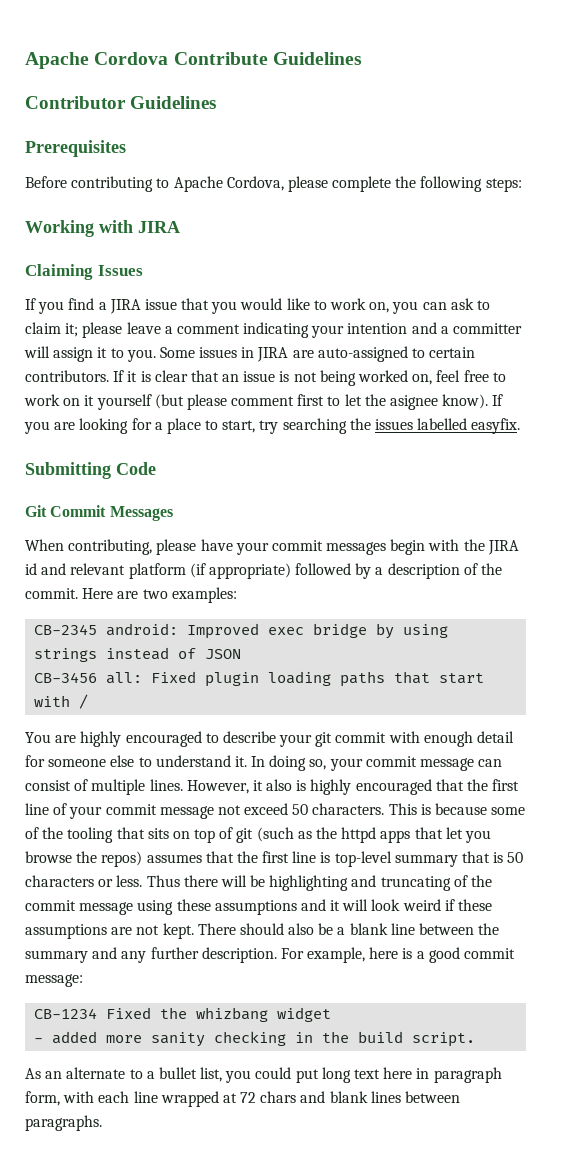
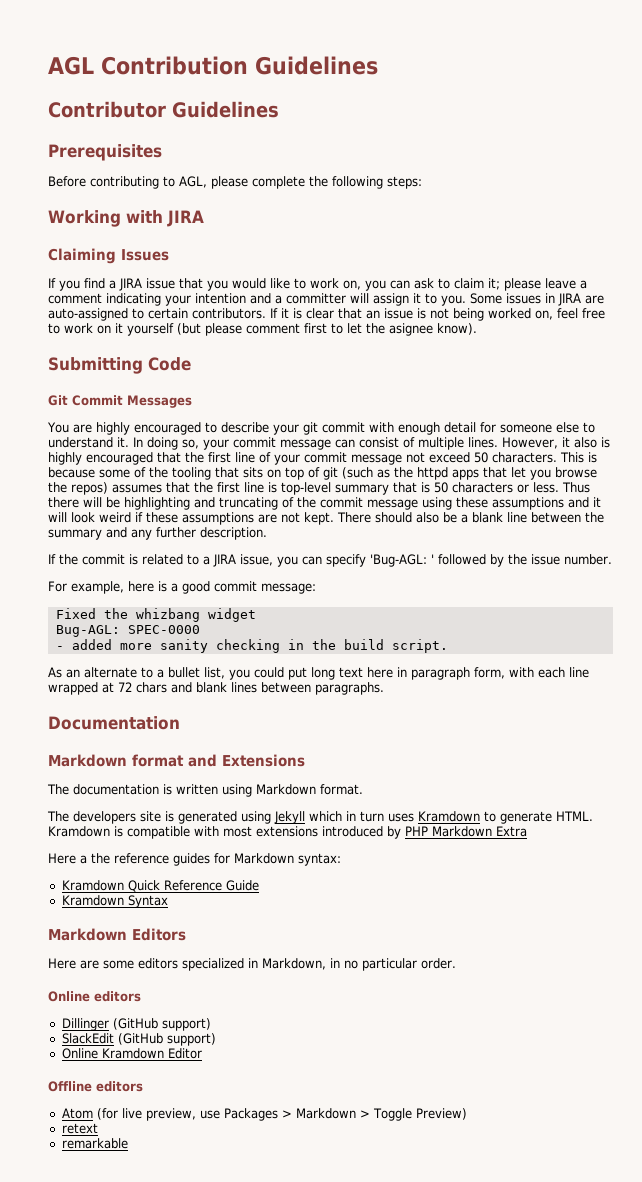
[25,52,268,69] Apache Cordova Contribute -> [48,56,248,75] AGL Contribution
[173,176,284,192] Apache Cordova, -> [179,176,207,188] AGL,
[492,394,504,406] [24,418,521,434] If you are looking for a place to start, try searching the issues labelled easyfix. -> (477, 329) none
[25,539,519,555] [25,563,503,579] [25,587,237,603] [34,623,449,639] [34,647,242,662] [34,671,485,687] [34,694,89,709] // When contributing, please have your commit messages begin with the JIRA id and relevant platform (if appropriate) followed by a description of the commit. Here are two examples: // CB-2345 android: Improved exec bridge by using strings instead of JSON // CB-3456 all: Fixed plugin loading paths that start with / -> (192, 401) none
(277, 955) none -> [48,554,612,567] // If the commit is related to a JIRA issue, you can specify 'Bug-AGL: ' followed by the issue number. //
[34,1008,98,1019] CB-1234 -> (316, 588) none
(332, 1014) none -> [55,625,200,637] // Bug-AGL: SPEC-0000
(102, 1123) none -> [48,716,180,730] [48,754,305,767] [47,784,363,797] [47,811,593,824] [48,826,527,839] [48,853,341,866] [61,880,259,892] [61,895,168,908] [48,928,186,941] [48,958,456,971] [48,991,141,1002] [61,1018,211,1031] [61,1033,216,1046] [61,1048,202,1059] [48,1081,143,1092] [61,1108,467,1121] [61,1123,98,1134] [61,1138,128,1149] // Documentation // Markdown format and Extensions // The documentation is written using Markdown format. // The developers site is generated using Jekyll which in turn uses Kramdown to generate HTML. Kramdown is compatible with most extensions introduced by PHP Markdown Extra // Here a the reference guides for Markdown syntax: // Kramdown Quick Reference Guide // Kramdown Syntax // Markdown Editors // Here are some editors specialized in Markdown, in no particular order. // Online editors // Dillinger (GitHub support) // SlackEdit (GitHub support) // Online Kramdown Editor // Offline editors // Atom (for live preview, use Packages > Markdown > Toggle Preview) // retext // remarkable

